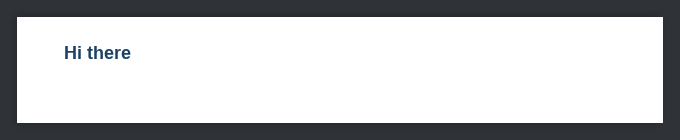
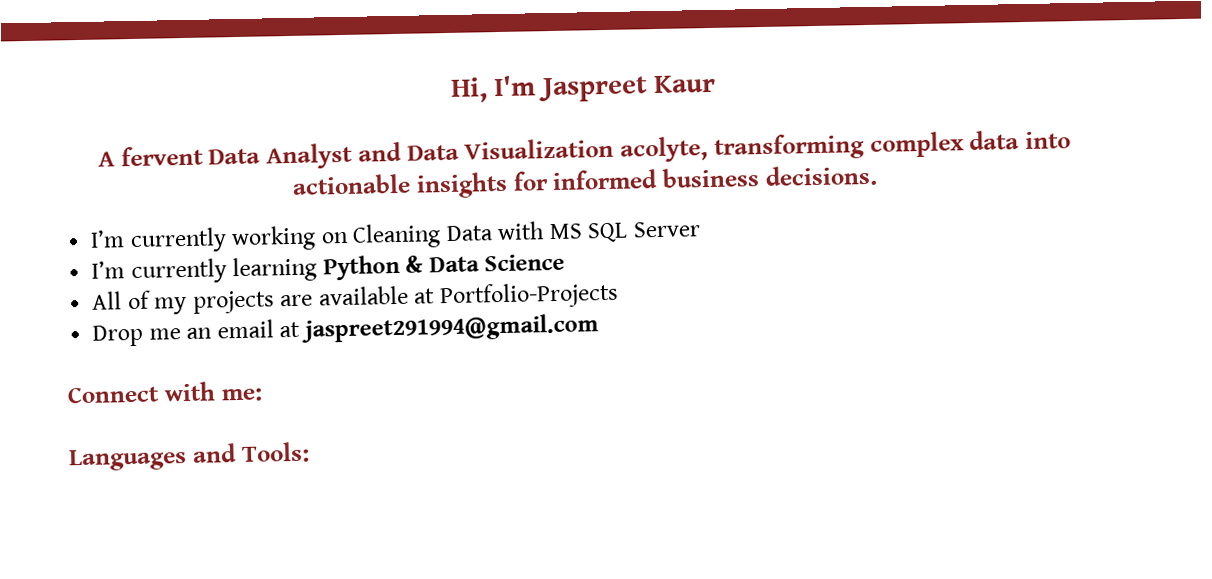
[64,46,131,59] Hi there -> [449,74,717,103] [97,130,1072,170] [292,164,878,199] [90,221,701,254] [91,253,566,285] [91,281,619,315] [92,313,599,347] [67,381,263,404] [68,441,310,472] Hi, I'm Jaspreet Kaur // A fervent Data Analyst and Data Visualization acolyte, transforming complex data into actionable insights for informed business decisions. // I’m currently working on Cleaning Data with MS SQL Server // I’m currently learning Python & Data Science // All of my projects are available at Portfolio-Projects // Drop me an email at jaspreet291994@gmail.com // Connect with me: // Languages and Tools:

